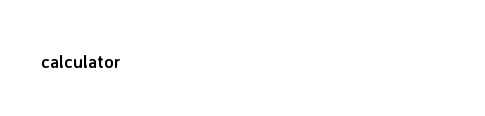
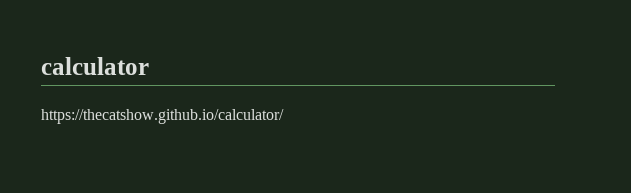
(121, 61) none -> [41,109,284,124] // https://thecatshow.github.io/calculator/

